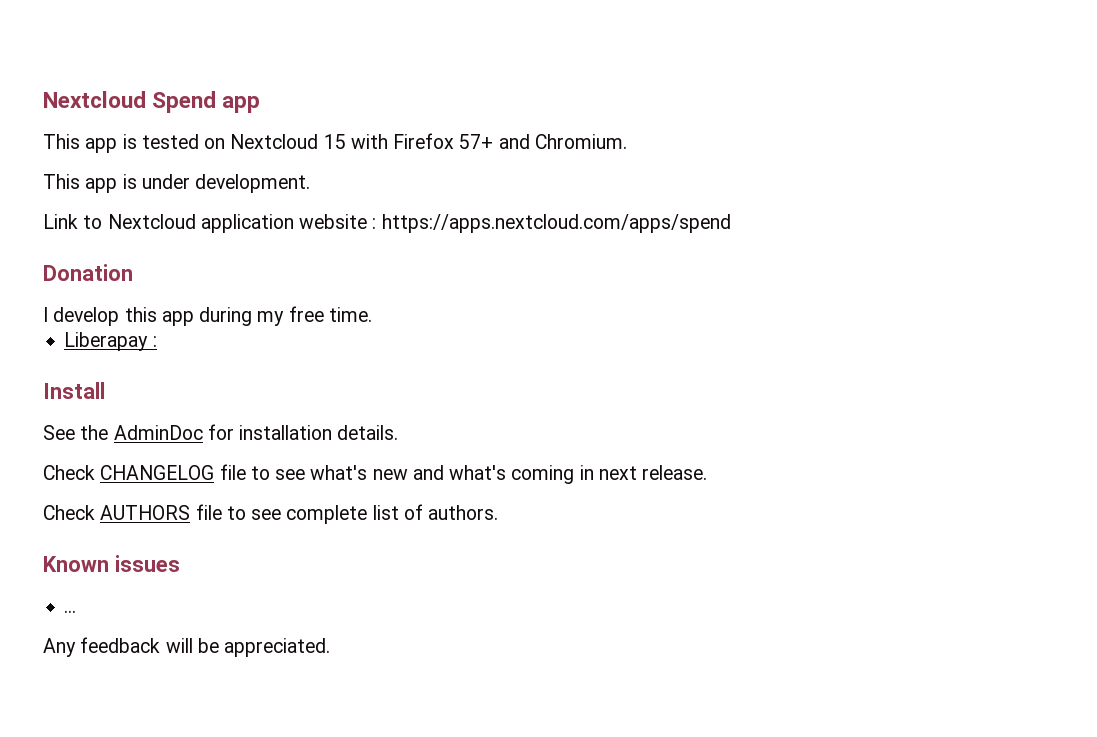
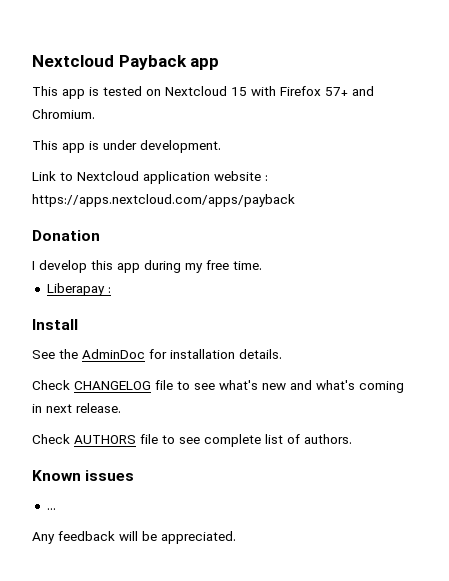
[43,91,217,113] Nextcloud Spend -> [32,55,187,70] Nextcloud Payback
[381,214,731,233] https://apps.nextcloud.com/apps/spend -> [32,194,295,207] https://apps.nextcloud.com/apps/payback

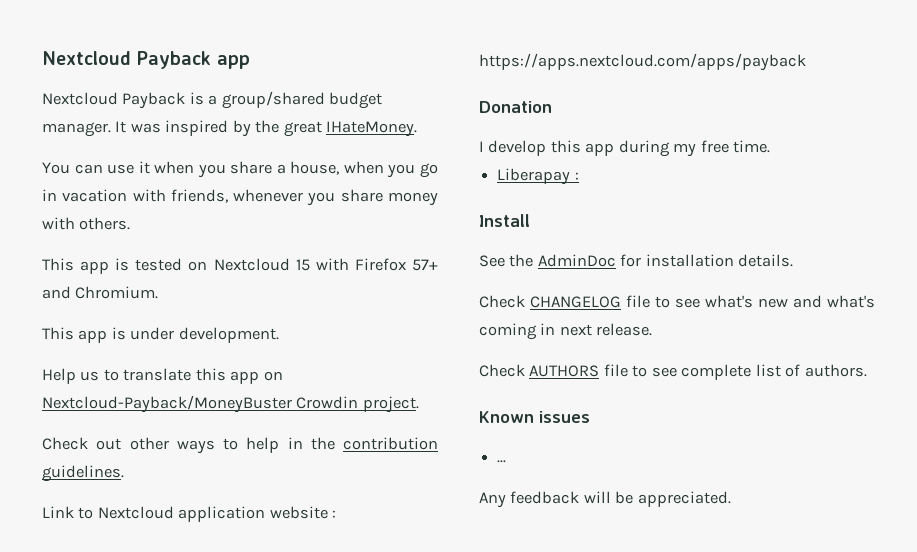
(220, 64) none -> [42,91,383,109] [42,120,418,137] [42,161,438,178] [42,189,438,206] [42,217,131,230] // Nextcloud Payback is a group/shared budget manager. It was inspired by the great IHateMoney. // You can use it when you share a house, when you go in vacation with friends, whenever you share money with others.
(221, 146) none -> [42,368,283,384] [42,395,419,413] [42,437,438,454] [42,465,124,482] // Help us to translate this app on Nextcloud-Payback/MoneyBuster Crowdin project. // Check out other ways to help in the contribution guidelines.

